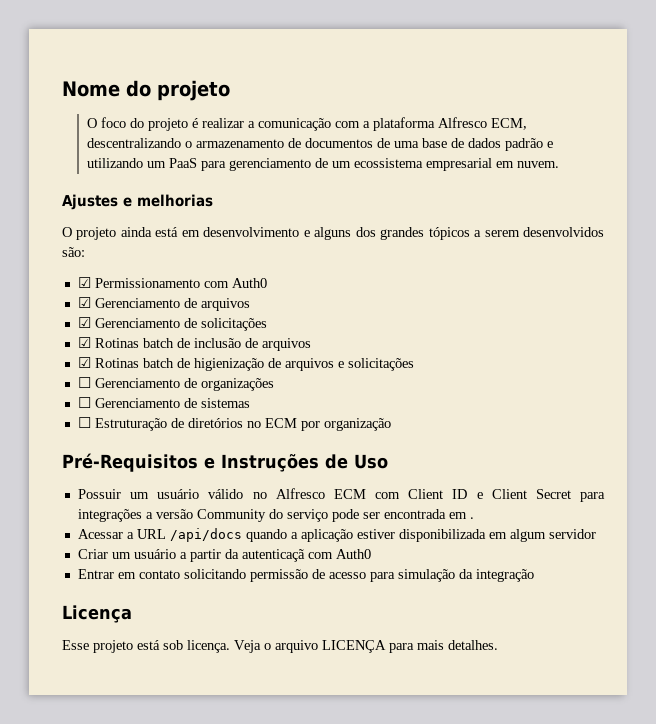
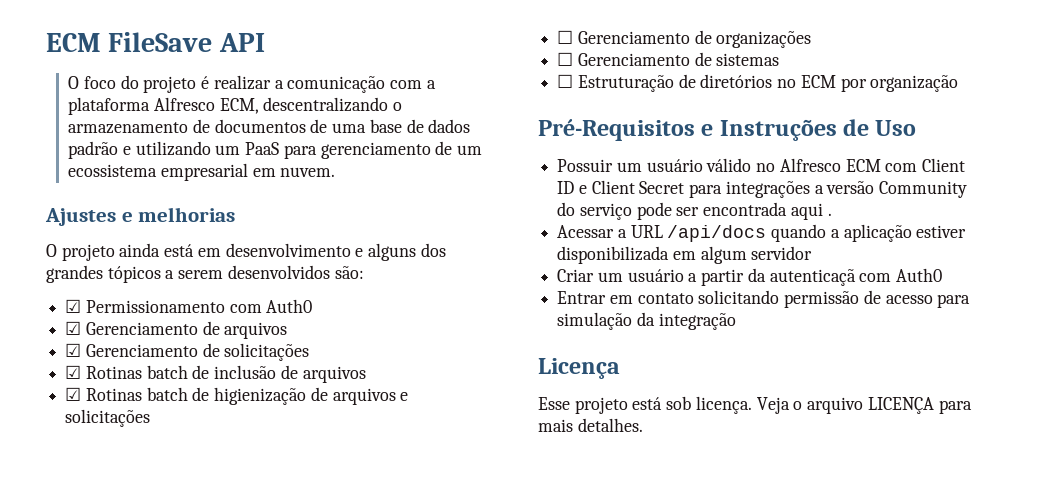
[62,80,230,101] Nome do projeto -> [46,32,265,52] ECM FileSave API
[448,512,467,519] em -> [790,203,823,220] aqui

